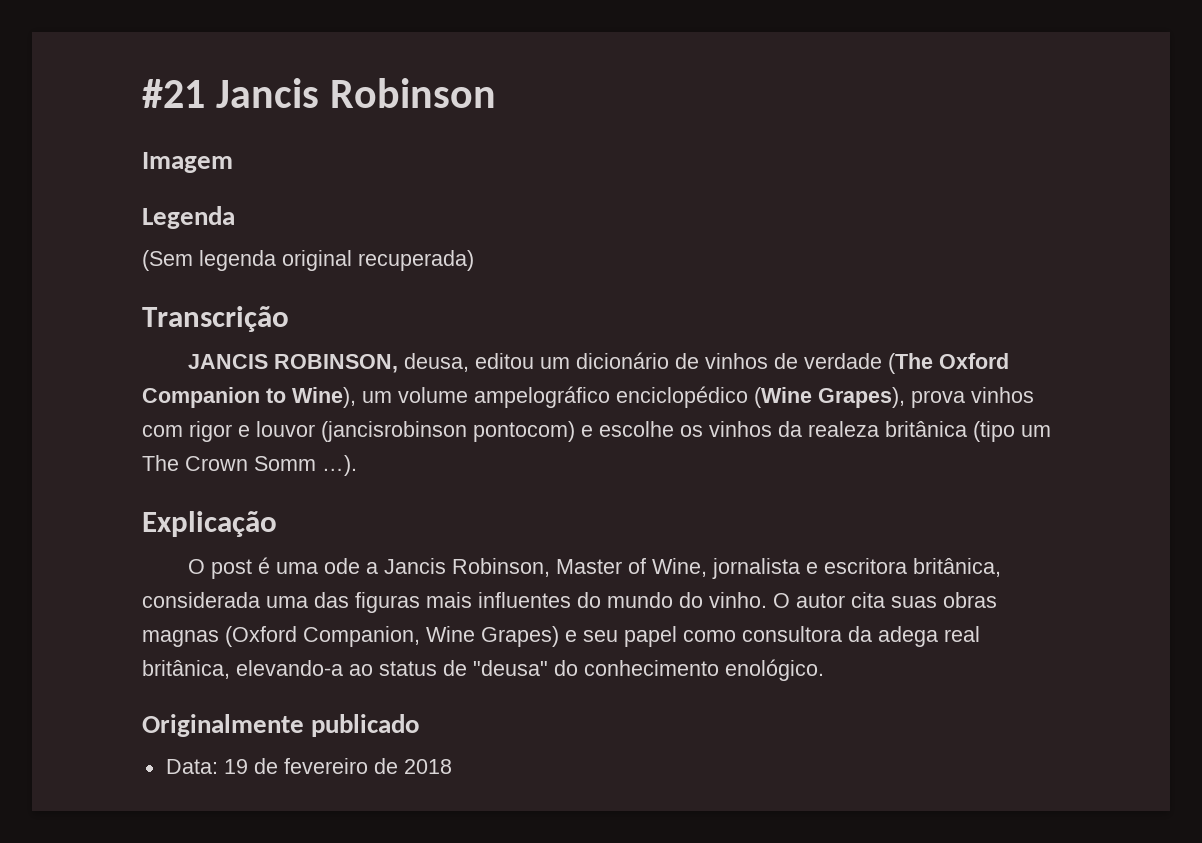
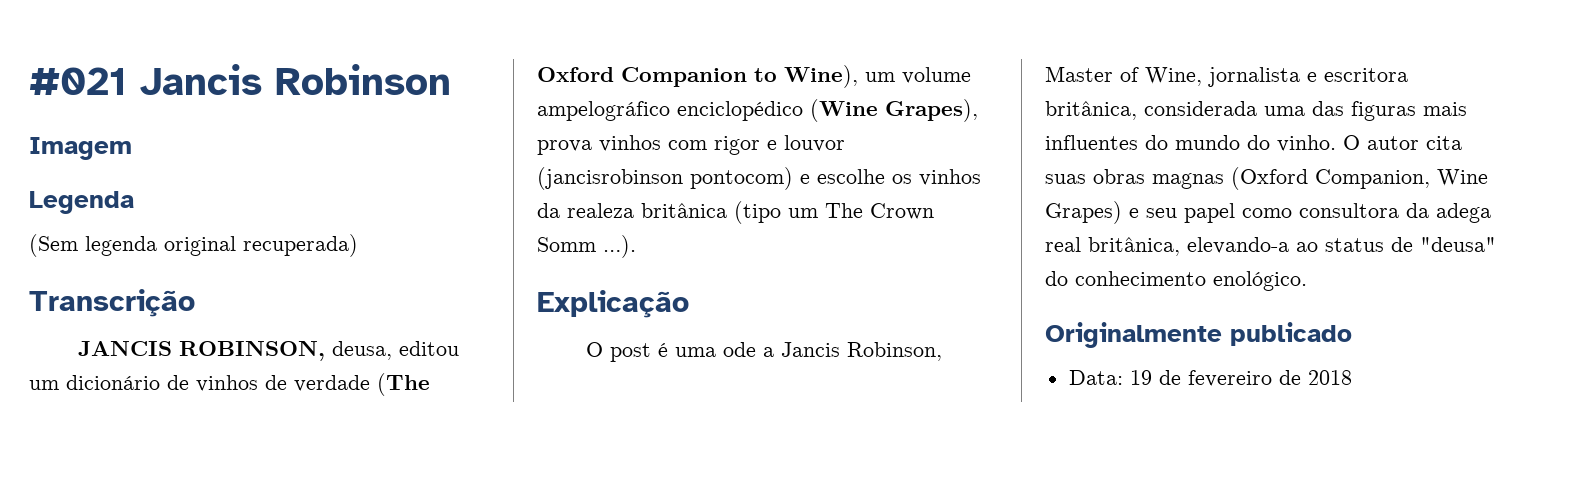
[142,79,205,108] #21 -> [29,67,127,95] #021

